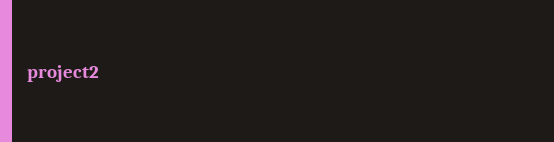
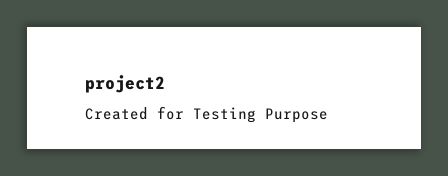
(99, 73) none -> [85,106,328,123] // Created for Testing Purpose

